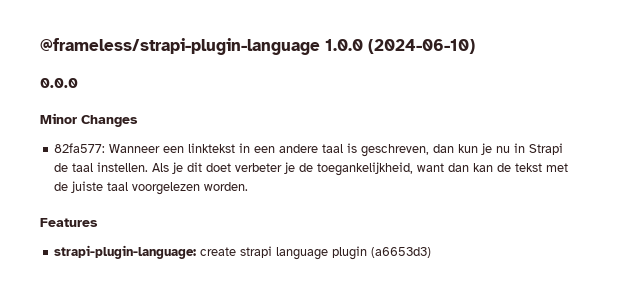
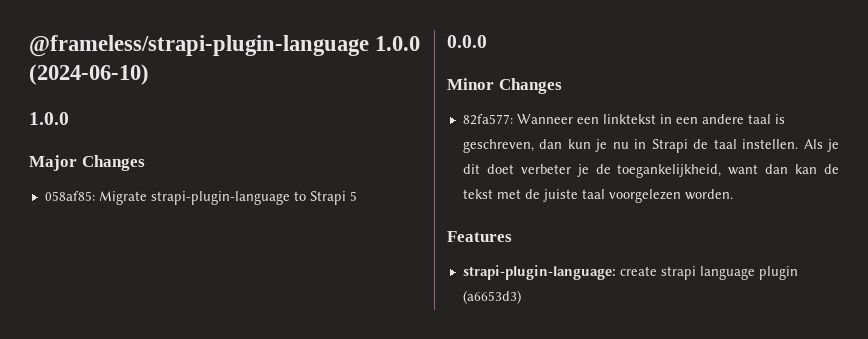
(475, 46) none -> [29,112,69,125] [29,155,145,171] [44,191,357,205] // 1.0.0 // Major Changes // 058af85: Migrate strapi-plugin-language to Strapi 5

